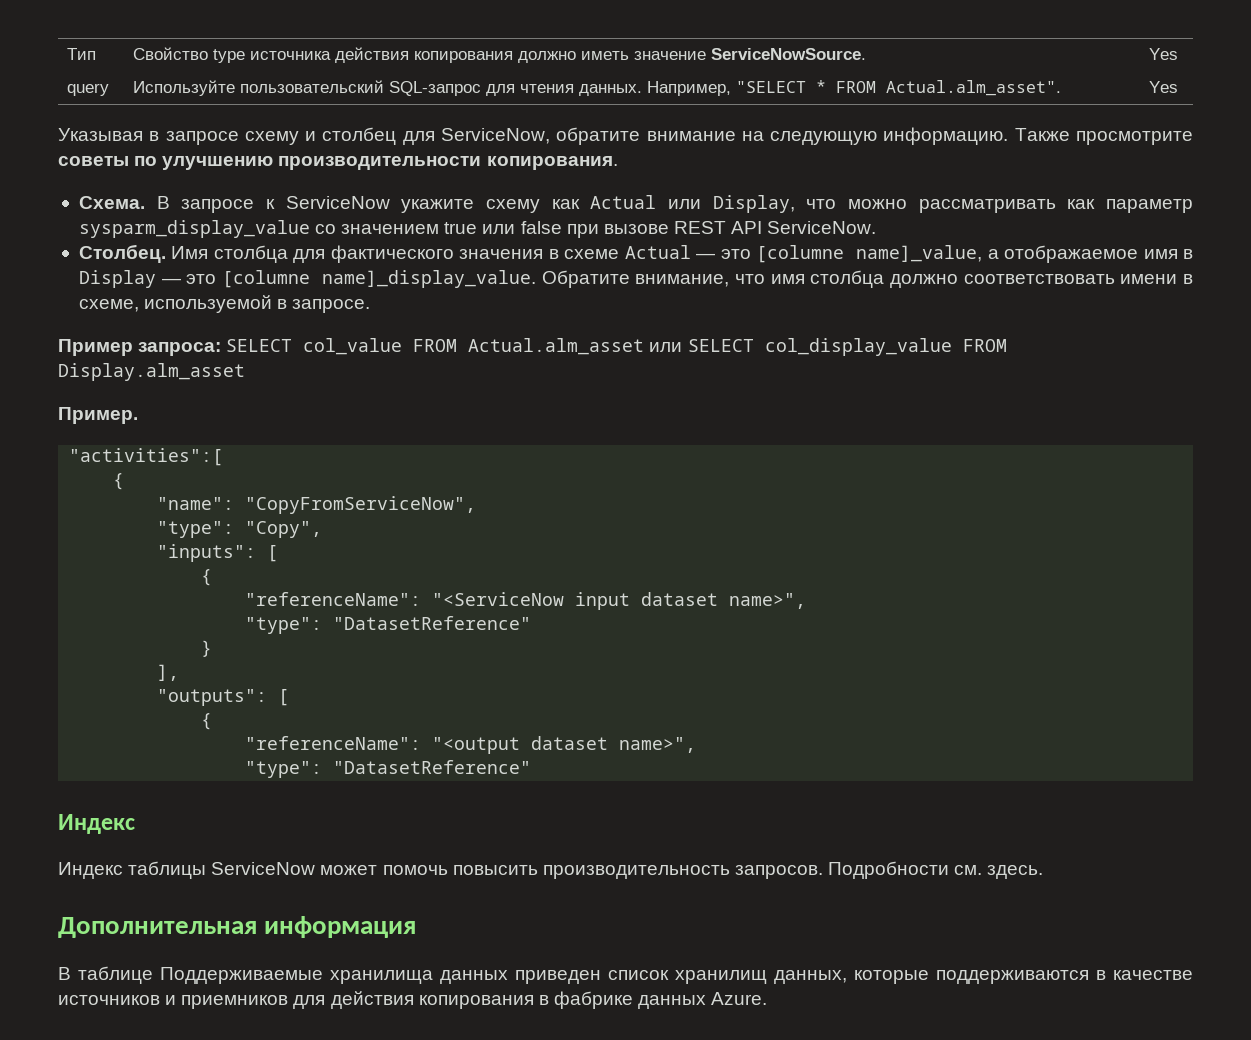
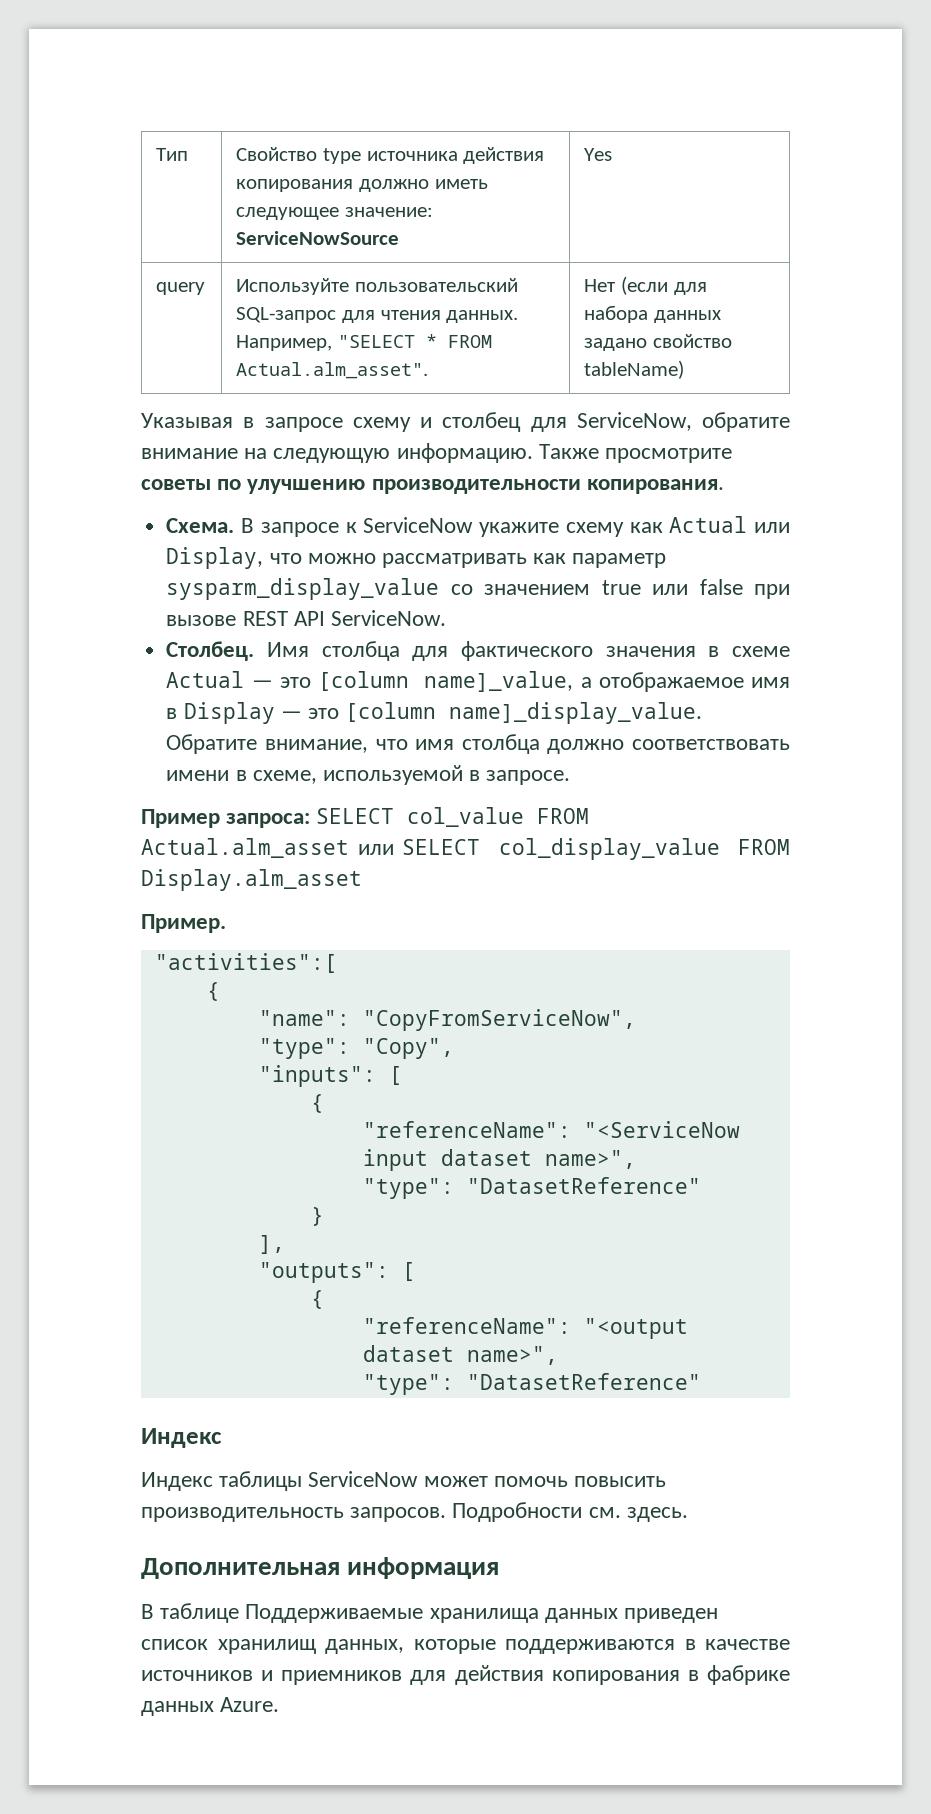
[634,48,867,60] значение ServiceNowSource. -> [236,207,433,220] [236,231,400,245] следующее значение: ServiceNowSource
[1149,81,1179,93] Yes -> [584,276,707,295] [584,305,721,323] [584,334,732,351] [584,360,685,379] Нет (если для набора данных задано свойство tableName)
[756,245,845,263] [columne -> [318,671,410,691] [column
[221,270,310,288] [columne -> [345,702,437,722] [column

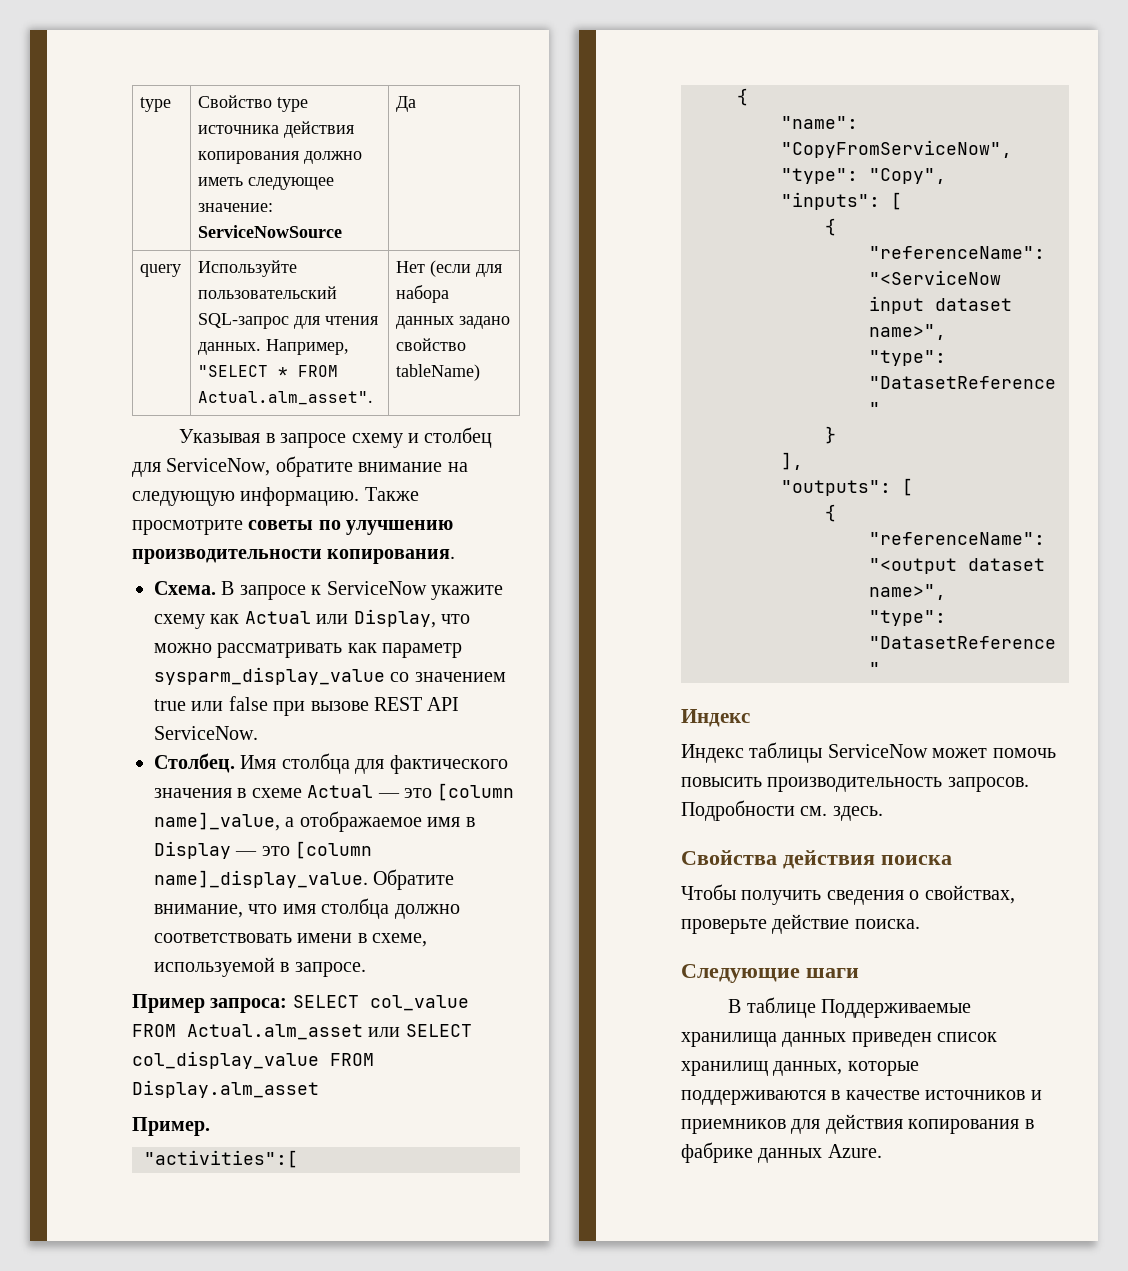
[156,148,189,161] Тип -> [140,97,172,112] type
[584,148,613,161] Yes -> [396,96,417,112] Да
[141,1557,500,1579] Дополнительная информация -> [681,850,952,869] [681,884,1015,905] [681,914,920,934] [681,964,859,983] Свойства действия поиска // Чтобы получить сведения о свойствах, проверьте действие поиска. // Следующие шаги

